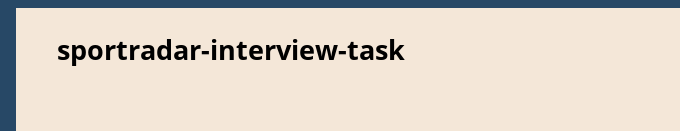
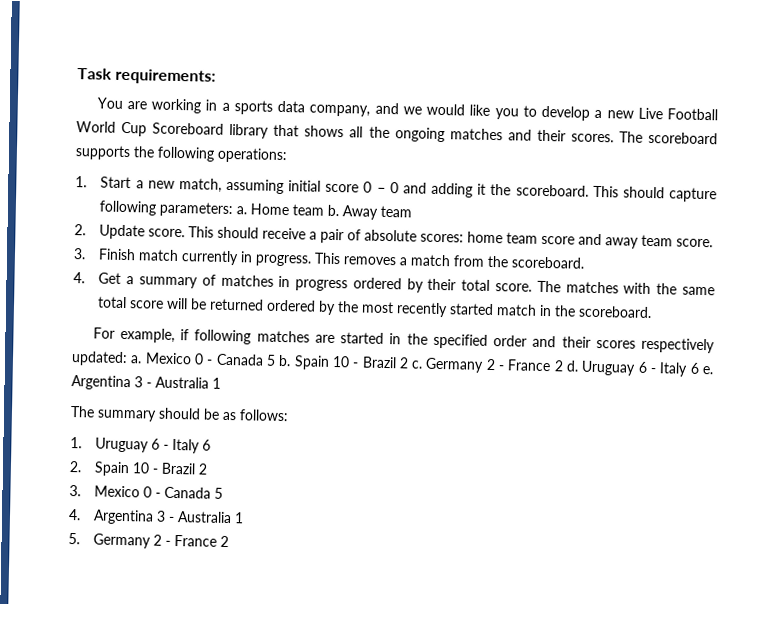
[57,39,405,66] sportradar-interview-task -> [77,68,217,85] [96,97,718,121] [76,121,718,145] [75,145,288,164] [75,176,717,203] [99,200,413,220] [74,224,714,249] [73,248,586,269] [73,272,715,296] [97,296,653,319] [92,327,715,354] [71,351,714,377] [71,375,221,391] [70,406,289,422] [70,437,212,454] [69,460,209,477] [69,484,224,499] [68,508,245,525] [68,532,230,549] Task requirements: // You are working in a sports data company, and we would like you to develop a new Live Football World Cup Scoreboard library that shows all the ongoing matches and their scores. The scoreboard supports the following operations: // 1. Start a new match, assuming initial score 0 – 0 and adding it the scoreboard. This should capture following parameters: a. Home team b. Away team // 2. Update score. This should receive a pair of absolute scores: home team score and away team score. // 3. Finish match currently in progress. This removes a match from the scoreboard. // 4. Get a summary of matches in progress ordered by their total score. The matches with the same total score will be returned ordered by the most recently started match in the scoreboard. // For example, if following matches are started in the specified order and their scores respectively updated: a. Mexico 0 - Canada 5 b. Spain 10 - Brazil 2 c. Germany 2 - France 2 d. Uruguay 6 - Italy 6 e. Argentina 3 - Australia 1 // The summary should be as follows: // 1. Uruguay 6 - Italy 6 // 2. Spain 10 - Brazil 2 // 3. Mexico 0 - Canada 5 // 4. Argentina 3 - Australia 1 // 5. Germany 2 - France 2

